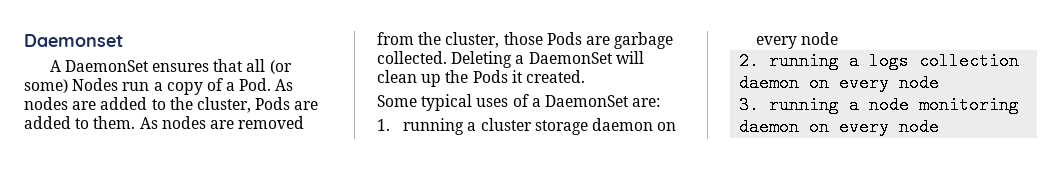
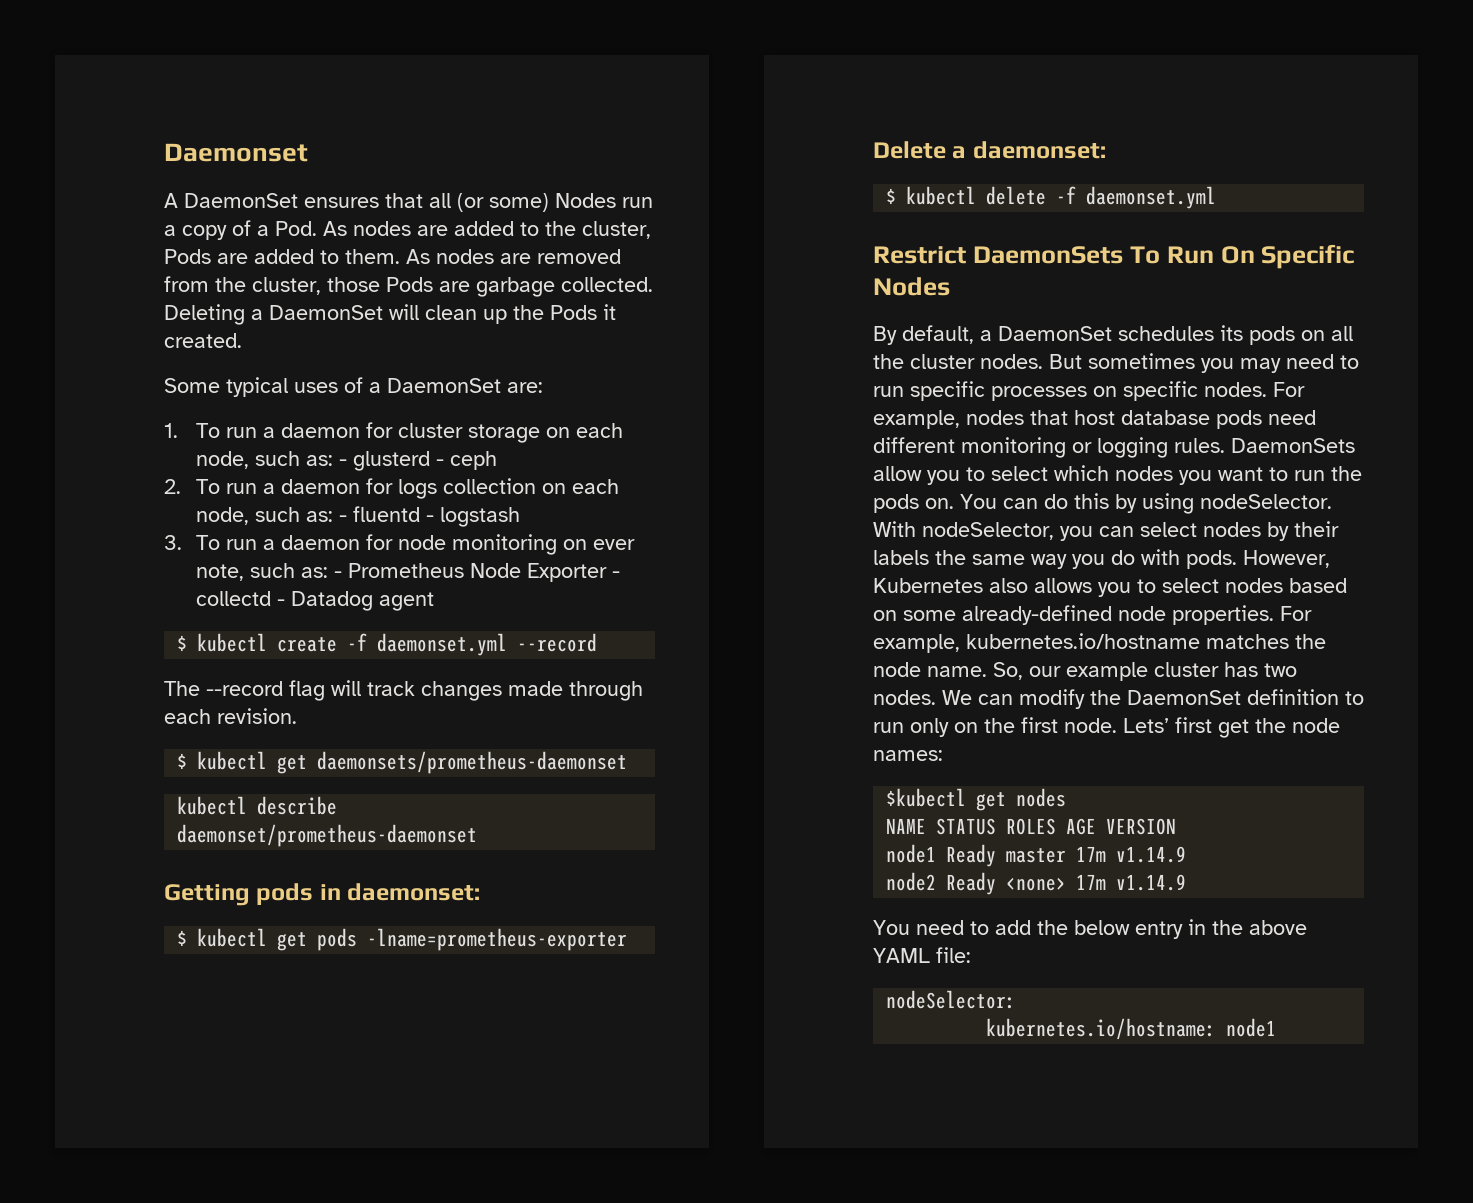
[403,118,677,135] [756,32,839,49] [739,52,1020,70] [739,74,940,92] [739,96,1020,114] [739,118,940,136] running a cluster storage daemon on every node // 2. running a logs collection daemon on every node // 3. running a node monitoring daemon on every node -> [195,422,623,443] [195,451,497,471] [164,478,619,499] [195,506,520,527] [164,534,635,555] [195,563,620,582] [195,591,434,611] [177,633,598,656] [164,680,643,701] [164,708,297,724] [177,751,628,774] [177,796,338,815] [177,824,478,847] [164,883,481,906] [177,928,628,951] [873,141,1106,159] [886,186,1217,209] [873,244,1355,269] [873,277,950,296] [873,325,1353,345] [873,353,1359,373] [873,381,1305,401] [873,410,1316,429] [873,437,1355,458] [873,465,1362,485] [873,493,1332,514] [873,521,1339,541] [873,549,1330,569] [873,578,1347,597] [873,605,1312,625] [873,633,1326,653] [873,662,1297,681] [873,689,1364,709] [873,717,1340,738] [873,750,943,761] [886,788,1067,811] [886,818,1177,835] [886,844,1187,867] [886,872,1187,895] [873,919,1307,939] [873,947,971,963] [886,990,1017,1009] [986,1018,1277,1040] To run a daemon for cluster storage on each node, such as: - glusterd - ceph // 2. To run a daemon for logs collection on each node, such as: - fluentd - logstash // 3. To run a daemon for node monitoring on ever note, such as: - Prometheus Node Exporter - collectd - Datadog agent // $ kubectl create -f daemonset.yml --record // The --record flag will track changes made through each revision. // $ kubectl get daemonsets/prometheus-daemonset // kubectl describe daemonset/prometheus-daemonset // Getting pods in daemonset: // $ kubectl get pods -lname=prometheus-exporter // Delete a daemonset: // $ kubectl delete -f daemonset.yml // Restrict DaemonSets To Run On Specific Nodes // By default, a DaemonSet schedules its pods on all the cluster nodes. But sometimes you may need to run specific processes on specific nodes. For example, nodes that host database pods need different monitoring or logging rules. DaemonSets allow you to select which nodes you want to run the pods on. You can do this by using nodeSelector. With nodeSelector, you can select nodes by their labels the same way you do with pods. However, Kubernetes also allows you to select nodes based on some already-defined node properties. For example, kubernetes.io/hostname matches the node name. So, our example cluster has two nodes. We can modify the DaemonSet definition to run only on the first node. Lets’ first get the node names: // $kubectl get nodes // NAME STATUS ROLES AGE VERSION // node1 Ready master 17m v1.14.9 // node2 Ready <none> 17m v1.14.9 // You need to add the below entry in the above YAML file: // nodeSelector: // kubernetes.io/hostname: node1

